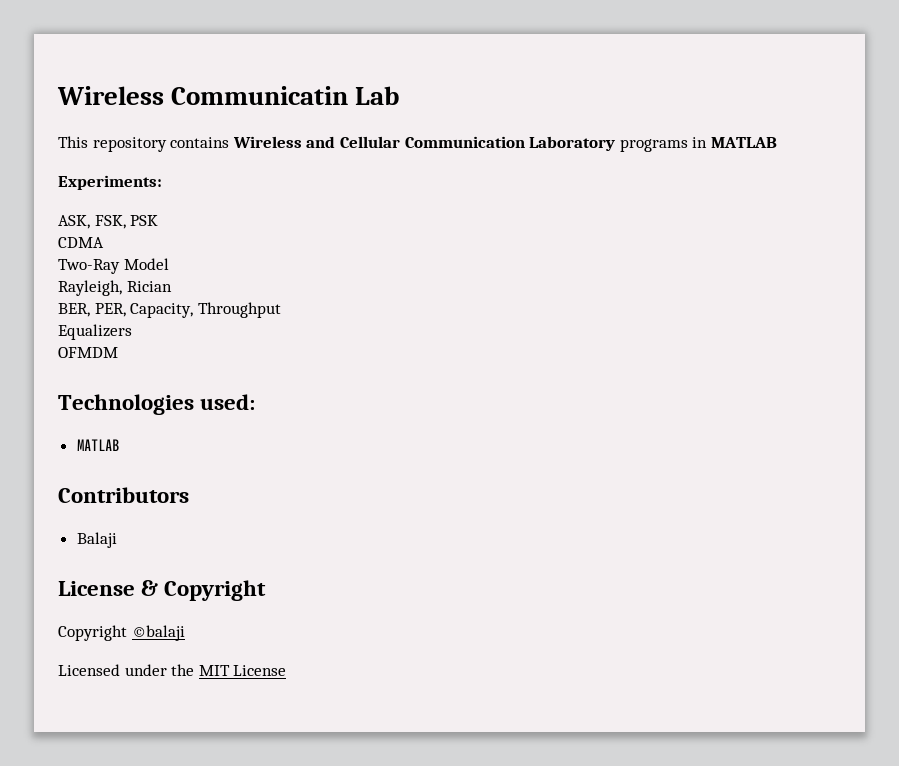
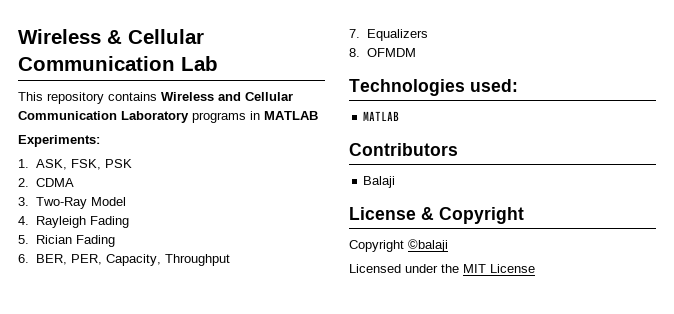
[57,86,349,105] Wireless Communicatin -> [18,29,204,44] [18,56,175,71] Wireless & Cellular Communication
(162, 182) none -> [18,159,29,168] 1.
(159, 220) none -> [18,178,29,187] 2.
(104, 242) none -> [18,197,29,206] 3.
[58,280,122,296] Rayleigh, -> [18,216,129,228] [18,235,29,244] 4. Rayleigh Fading // 5.
(172, 286) // -> [75,235,115,247] [18,254,29,263] Fading // 6.
(281, 310) none -> [349,29,360,38] 7.
(132, 332) none -> [349,48,360,57] 8.

